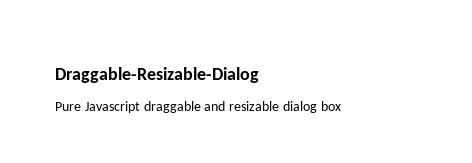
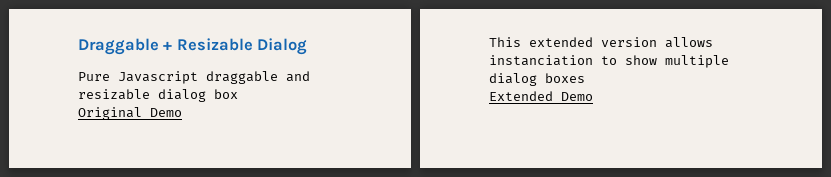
[55,67,259,83] Draggable-Resizable-Dialog -> [78,38,308,55] Draggable + Resizable Dialog
(341, 106) none -> [78,107,182,120] [489,37,713,48] [489,55,729,68] [489,73,585,86] [489,91,593,101] // Original Demo // This extended version allows instanciation to show multiple dialog boxes // Extended Demo

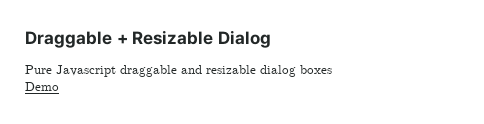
[214,89,238,99] [78,107,182,120] [489,37,713,48] [489,55,729,68] [489,73,537,86] box // Original Demo // This extended version allows instanciation to show multiple dialog -> (296, 71) none
[489,91,553,101] Extended -> (332, 69) none

